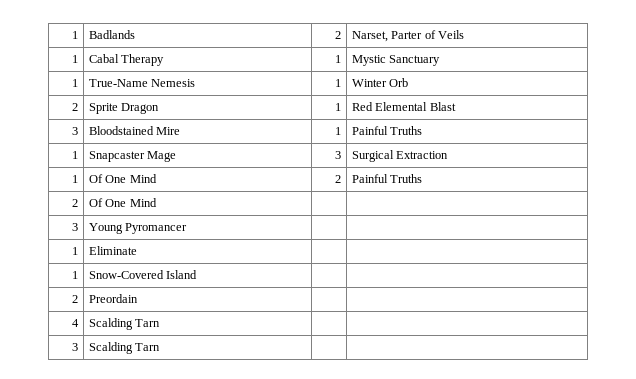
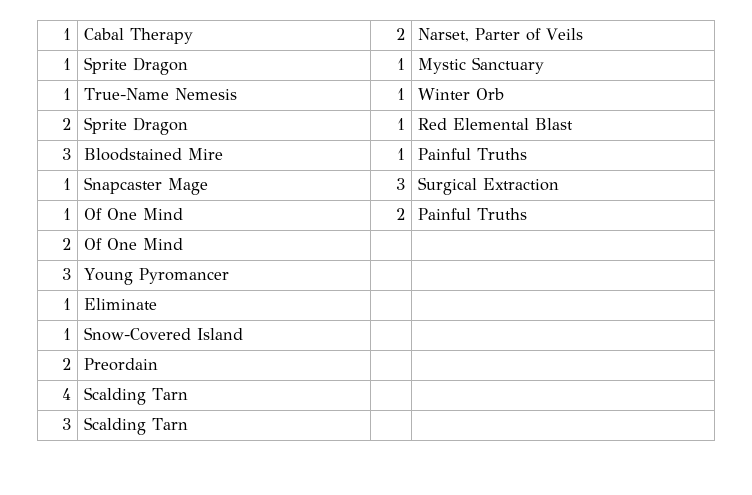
[71,31,78,39] [89,30,136,39] 1 | Badlands -> [62,28,71,40] [84,28,194,44] 1 | Cabal Therapy
[89,54,165,66] Cabal Therapy -> [84,57,189,75] Sprite Dragon

